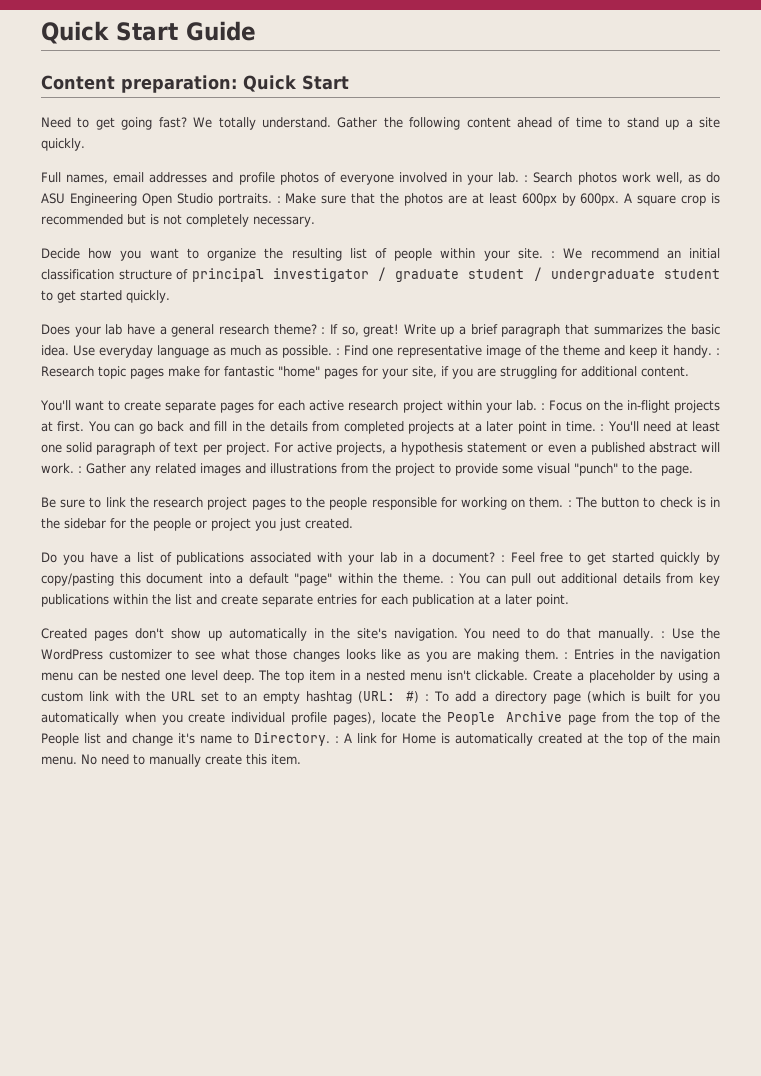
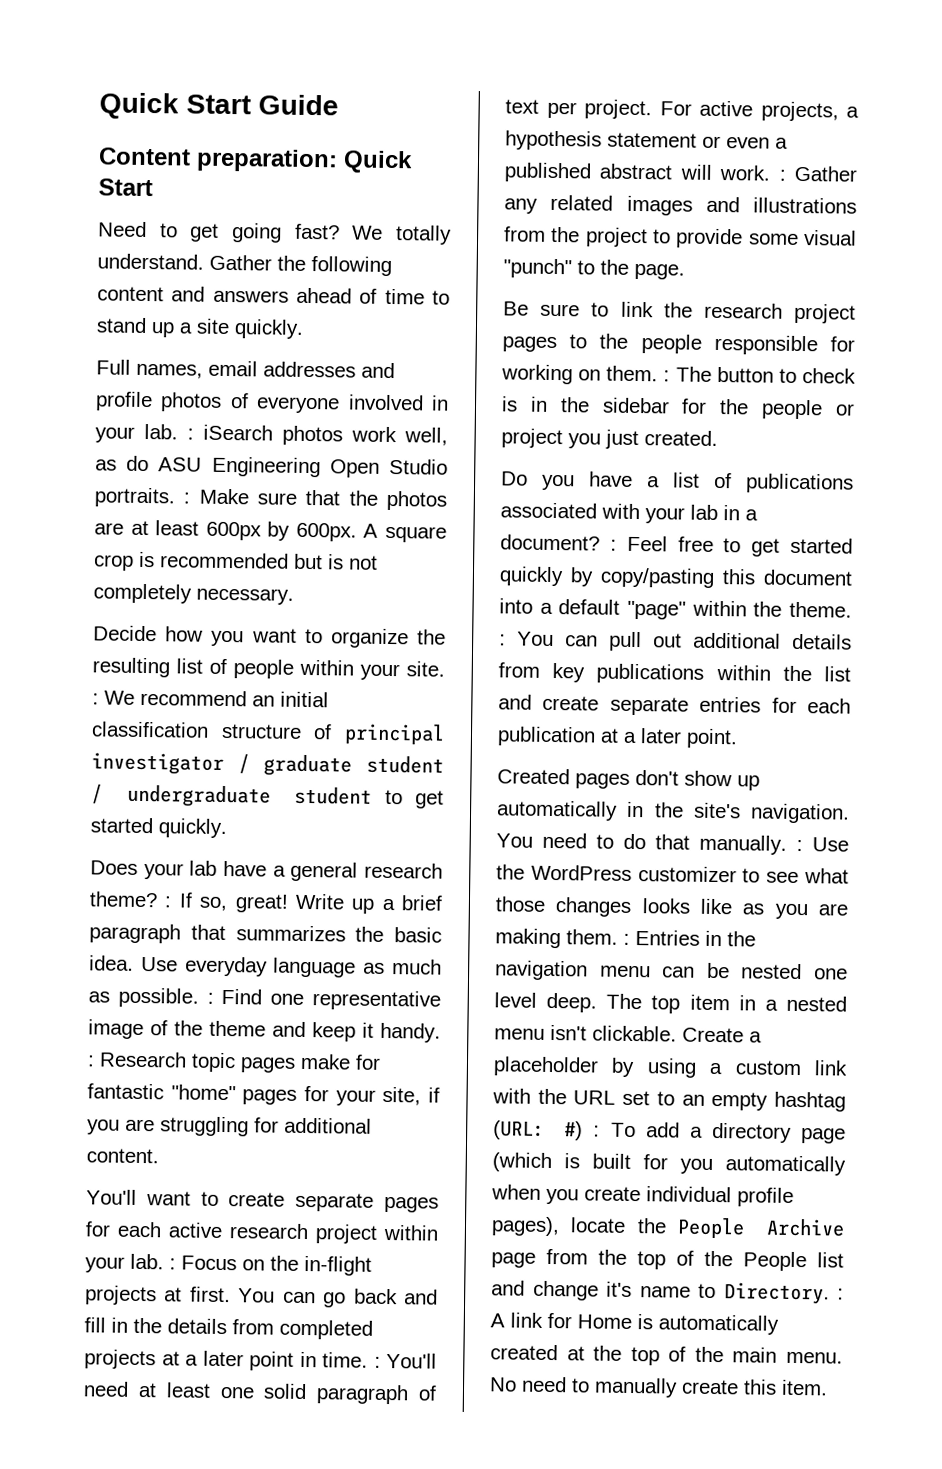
(511, 122) none -> [171,286,289,303] and answers
[533,172,573,183] Search -> [203,424,273,441] iSearch

